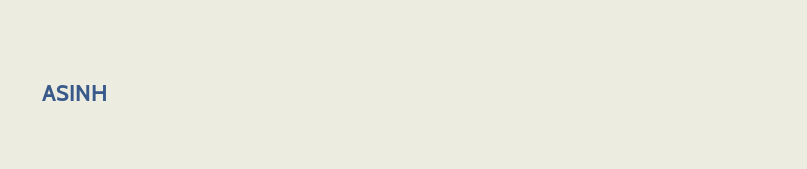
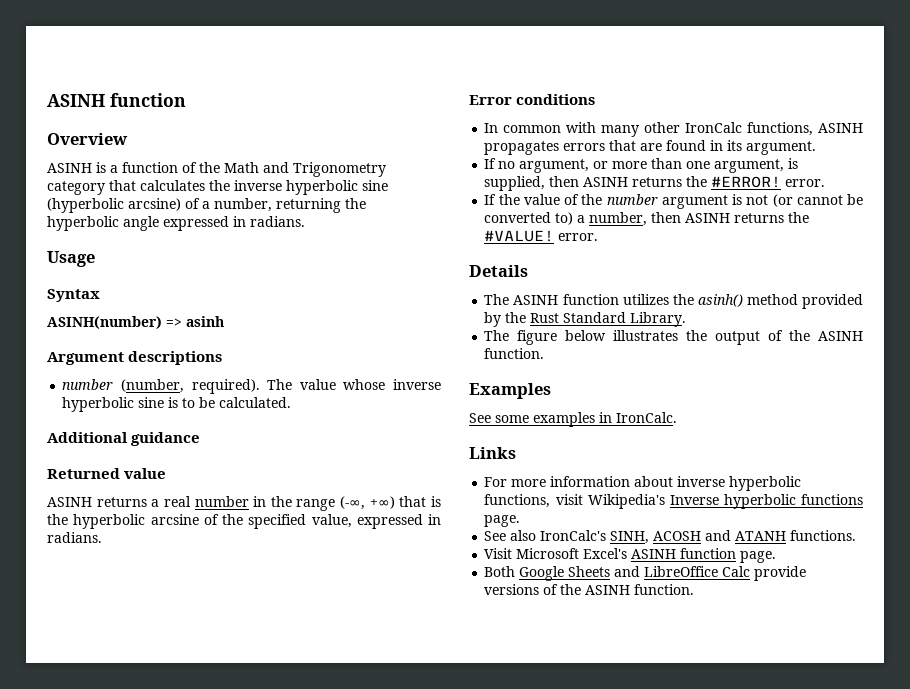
[42,85,108,101] ASINH -> [47,93,186,107] [47,133,128,145] [47,162,386,177] [47,180,388,195] [47,198,366,213] [47,216,305,231] [47,251,95,267] [47,289,100,302] [47,316,224,329] [47,351,223,365] [62,379,441,394] [62,397,292,412] [47,432,201,446] [47,468,167,479] [47,496,441,511] [47,514,441,529] [47,532,102,543] [469,94,596,105] [484,122,863,137] [484,140,817,155] [484,158,799,173] [484,176,826,191] [484,194,864,209] [484,212,810,226] [484,230,599,242] [469,265,528,277] [484,294,863,309] [484,312,687,327] [484,330,863,345] [484,348,545,359] [469,383,551,399] [469,412,677,427] [469,447,516,459] [484,476,802,491] [484,494,863,509] [484,515,521,527] [484,530,857,544] [484,548,777,563] [484,566,807,581] [484,584,695,595] ASINH function // Overview // ASINH is a function of the Math and Trigonometry category that calculates the inverse hyperbolic sine (hyperbolic arcsine) of a number, returning the hyperbolic angle expressed in radians. // Usage // Syntax // ASINH(number) => asinh // Argument descriptions // number (number, required). The value whose inverse hyperbolic sine is to be calculated. // Additional guidance // Returned value // ASINH returns a real number in the range (-∞, +∞) that is the hyperbolic arcsine of the specified value, expressed in radians. // Error conditions // In common with many other IronCalc functions, ASINH propagates errors that are found in its argument. // If no argument, or more than one argument, is supplied, then ASINH returns the #ERROR! error. // If the value of the number argument is not (or cannot be converted to) a number, then ASINH returns the #VALUE! error. // Details // The ASINH function utilizes the asinh() method provided by the Rust Standard Library. // The figure below illustrates the output of the ASINH function. // Examples // See some examples in IronCalc. // Links // For more information about inverse hyperbolic functions, visit Wikipedia's Inverse hyperbolic functions page. // See also IronCalc's SINH, ACOSH and ATANH functions. // Visit Microsoft Excel's ASINH function page. // Both Google Sheets and LibreOffice Calc provide versions of the ASINH function.

